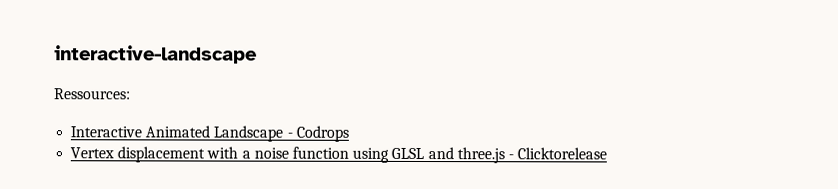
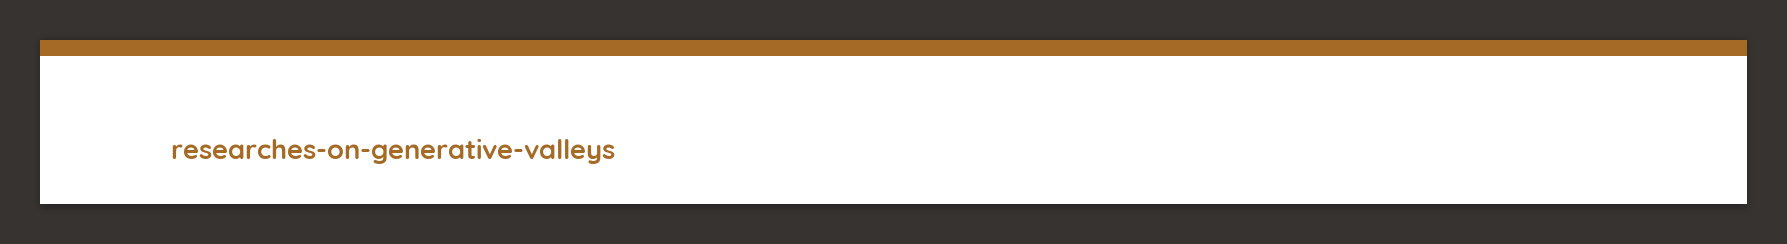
[54,45,257,64] [53,88,131,100] [70,125,349,142] [70,146,608,164] interactive-landscape // Ressources: // Interactive Animated Landscape - Codrops // Vertex displacement with a noise function using GLSL and three.js - Clicktorelease -> [171,138,615,164] researches-on-generative-valleys

